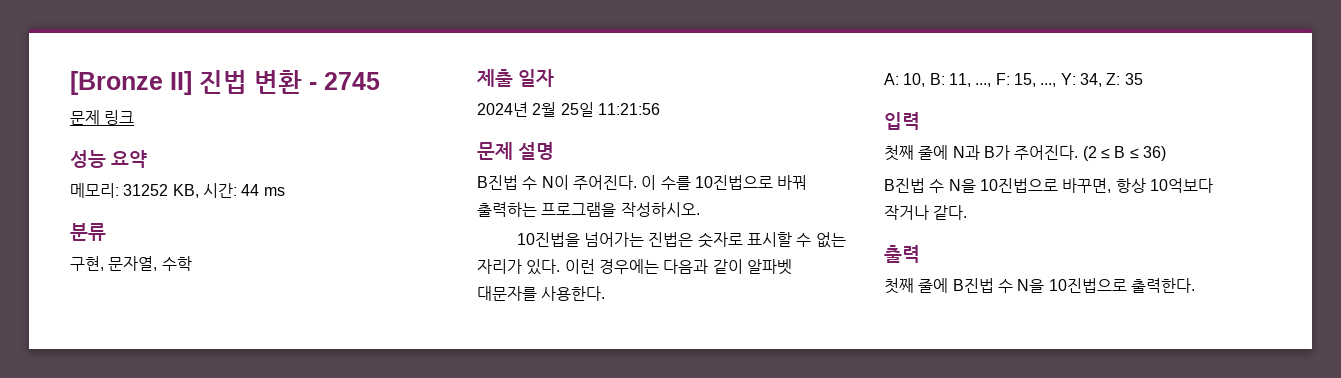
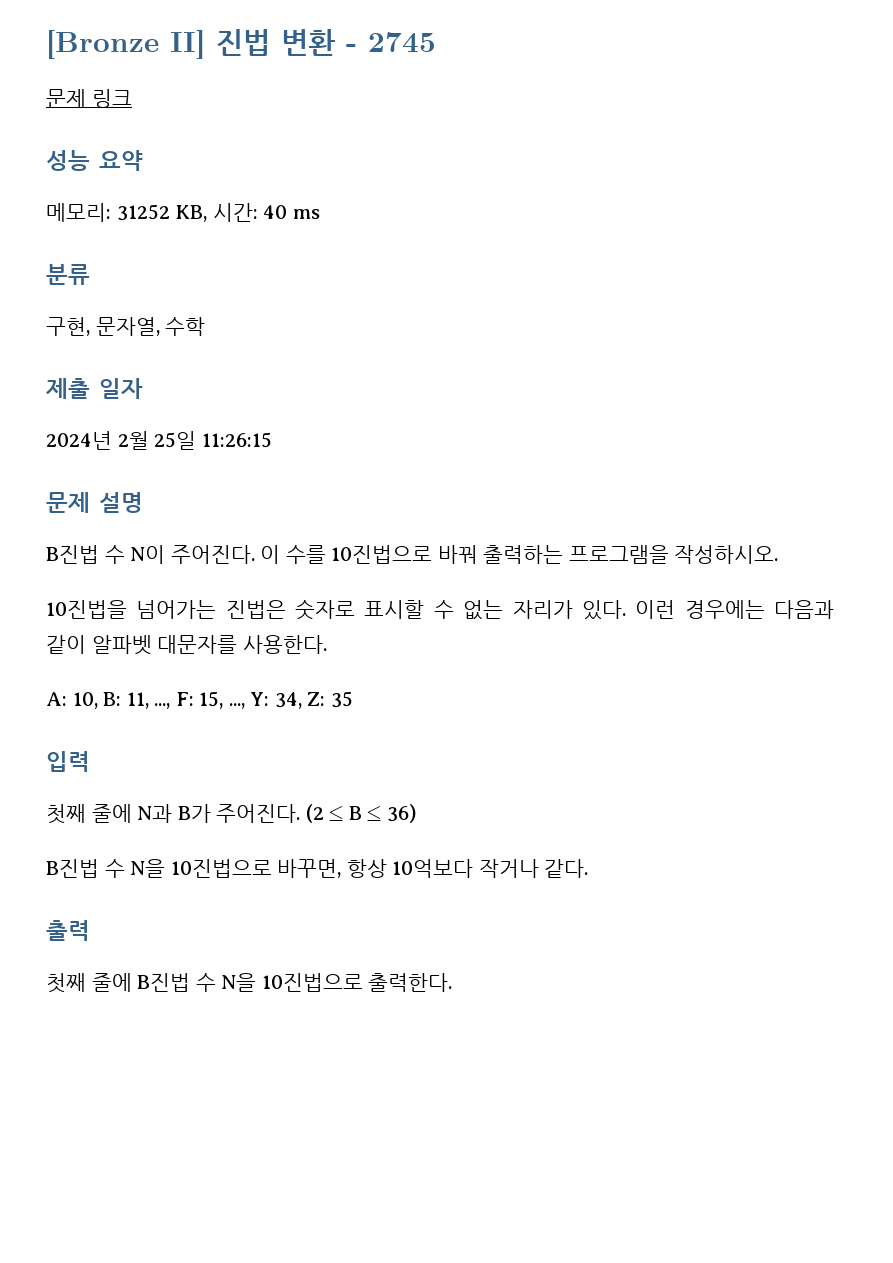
[241,184,260,196] 44 -> [263,205,288,219] 40
[597,103,660,115] 11:21:56 -> [201,432,272,448] 11:26:15

